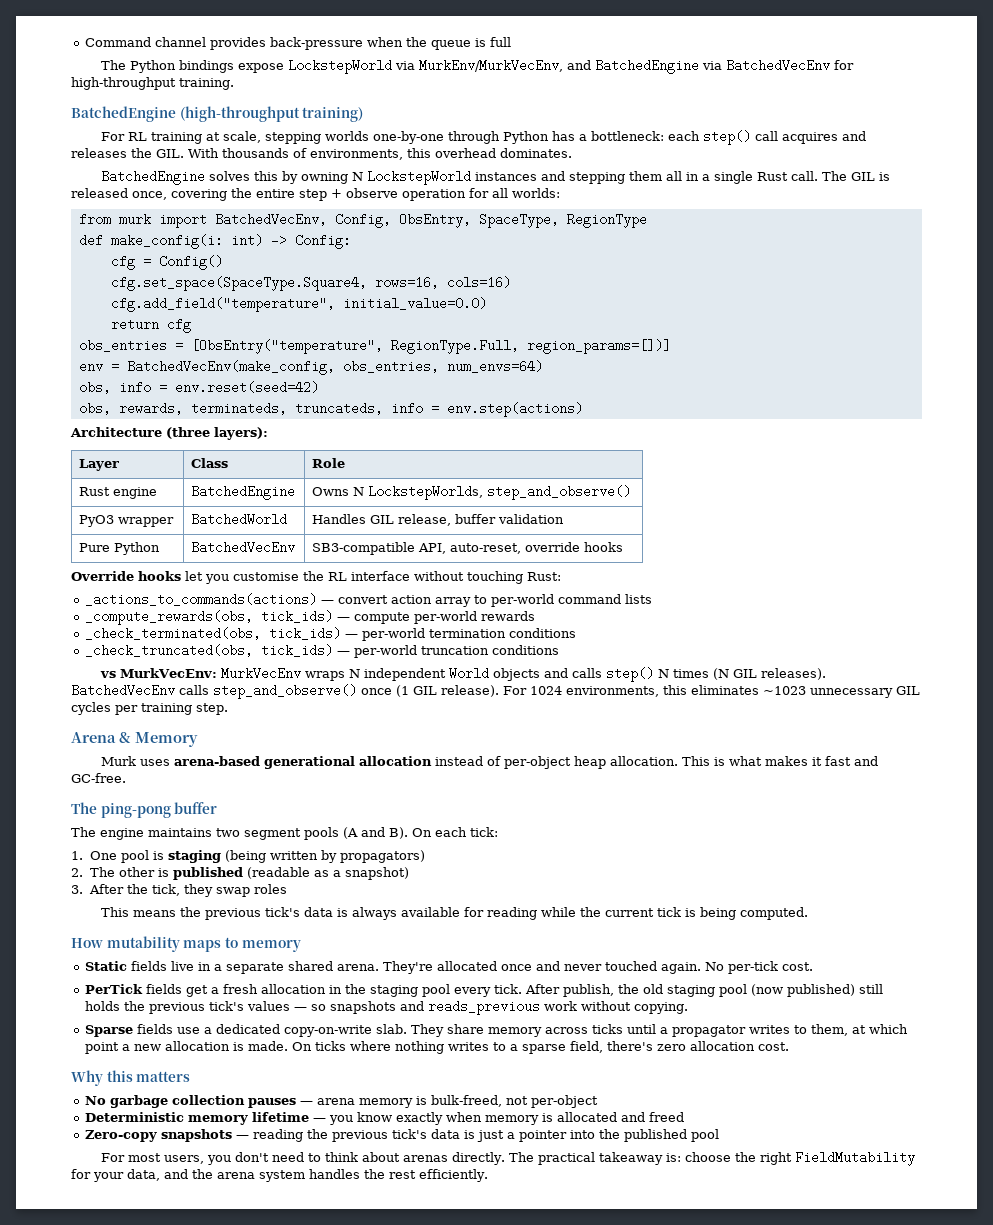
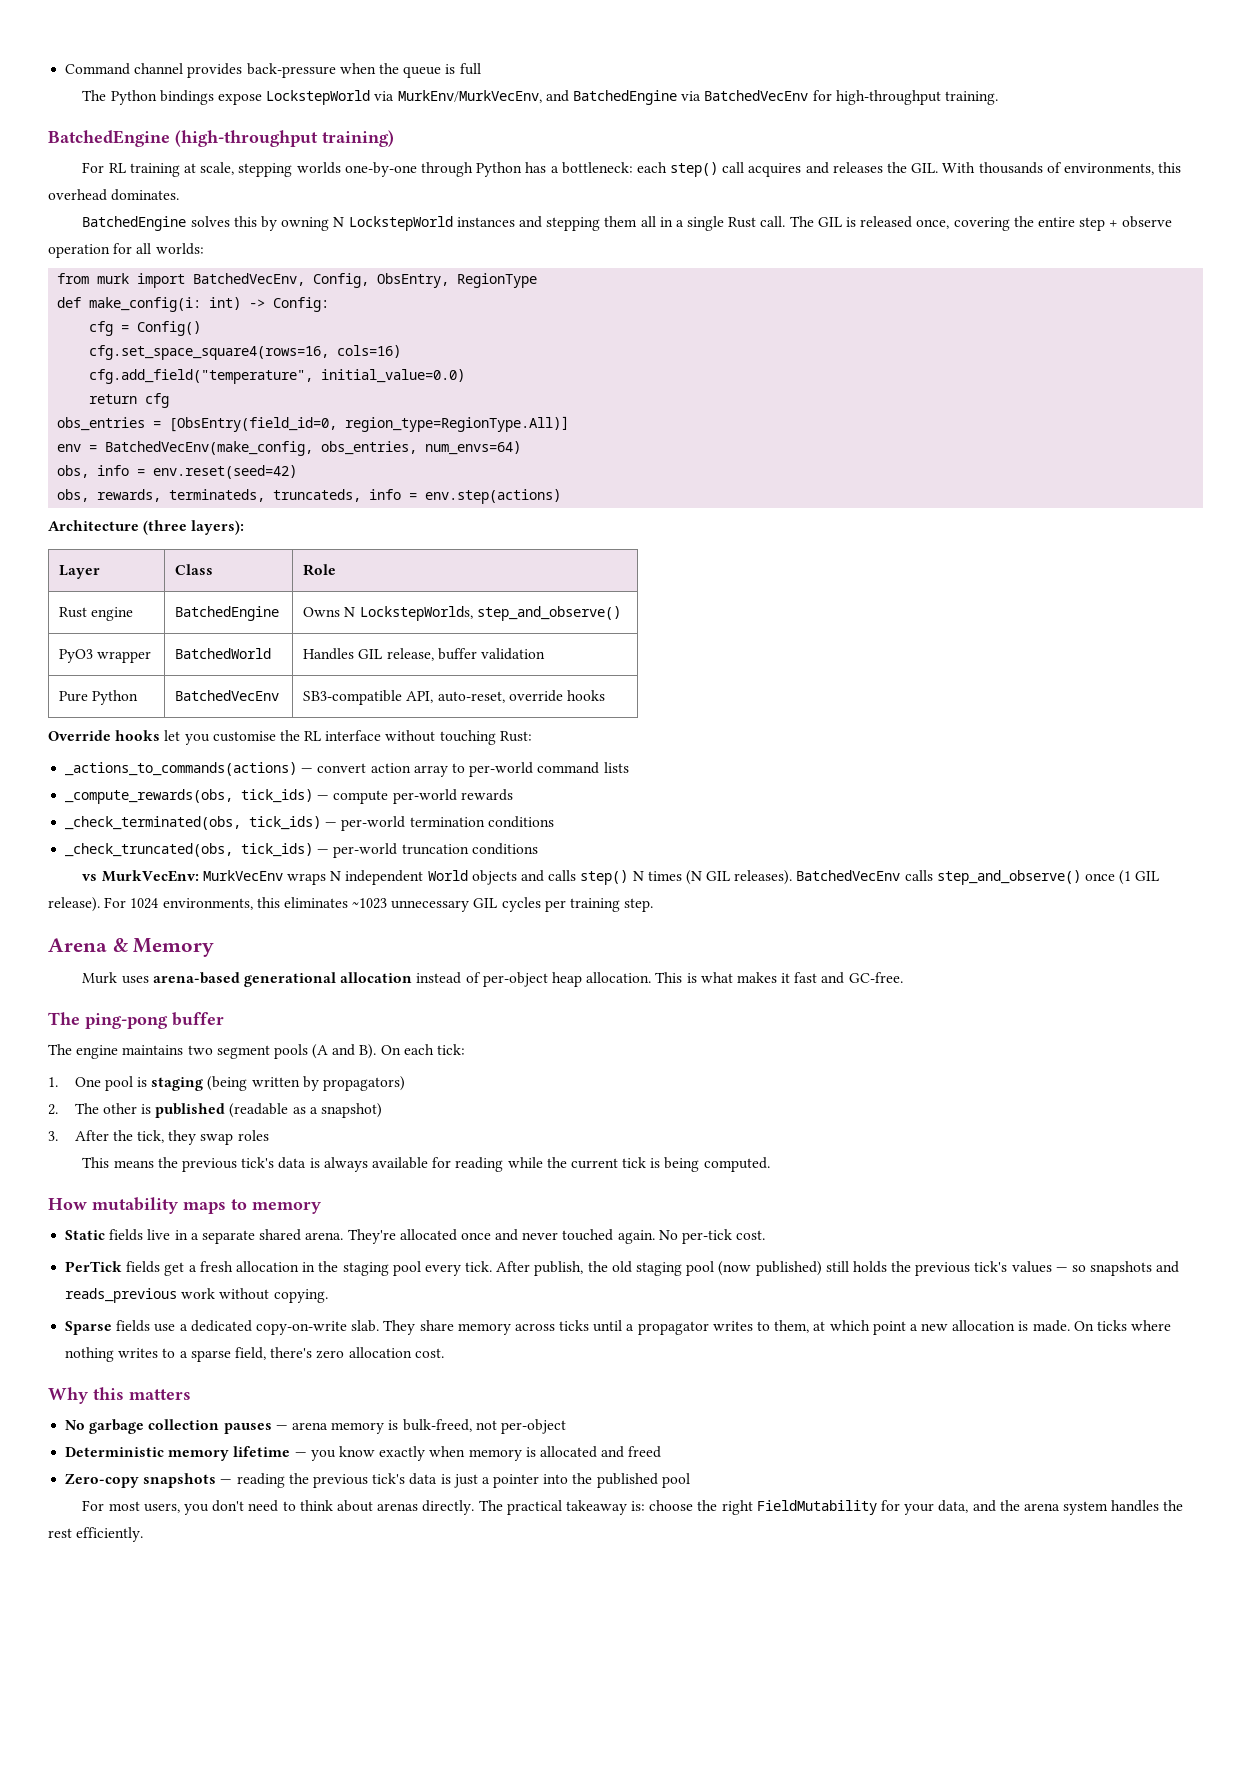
[478,213,559,228] SpaceType, -> (450, 280) none
[110,276,439,291] cfg.set_space(SpaceType.Square4, rows=16, -> [89,345,330,360] cfg.set_space_square4(rows=16,
[190,339,671,354] [ObsEntry("temperature", RegionType.Full, region_params=[])] -> [169,416,570,432] [ObsEntry(field_id=0, region_type=RegionType.All)]

